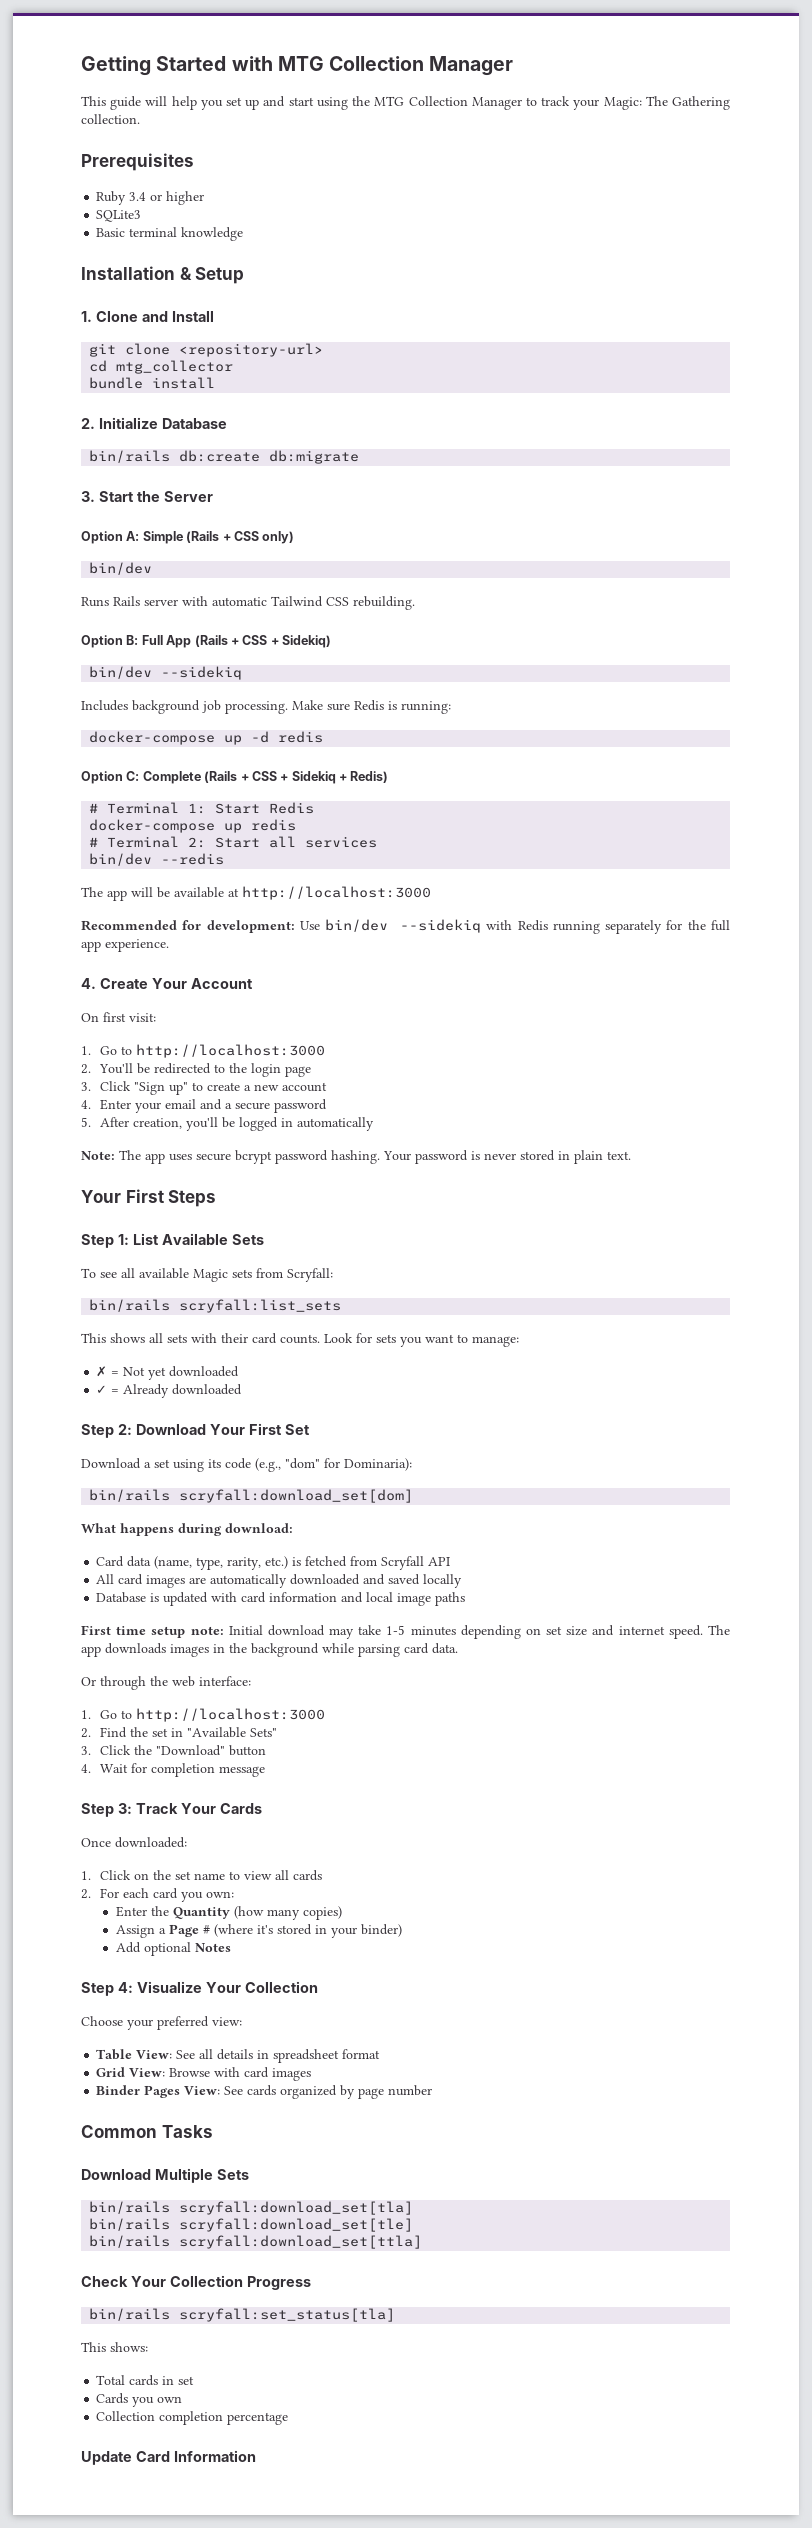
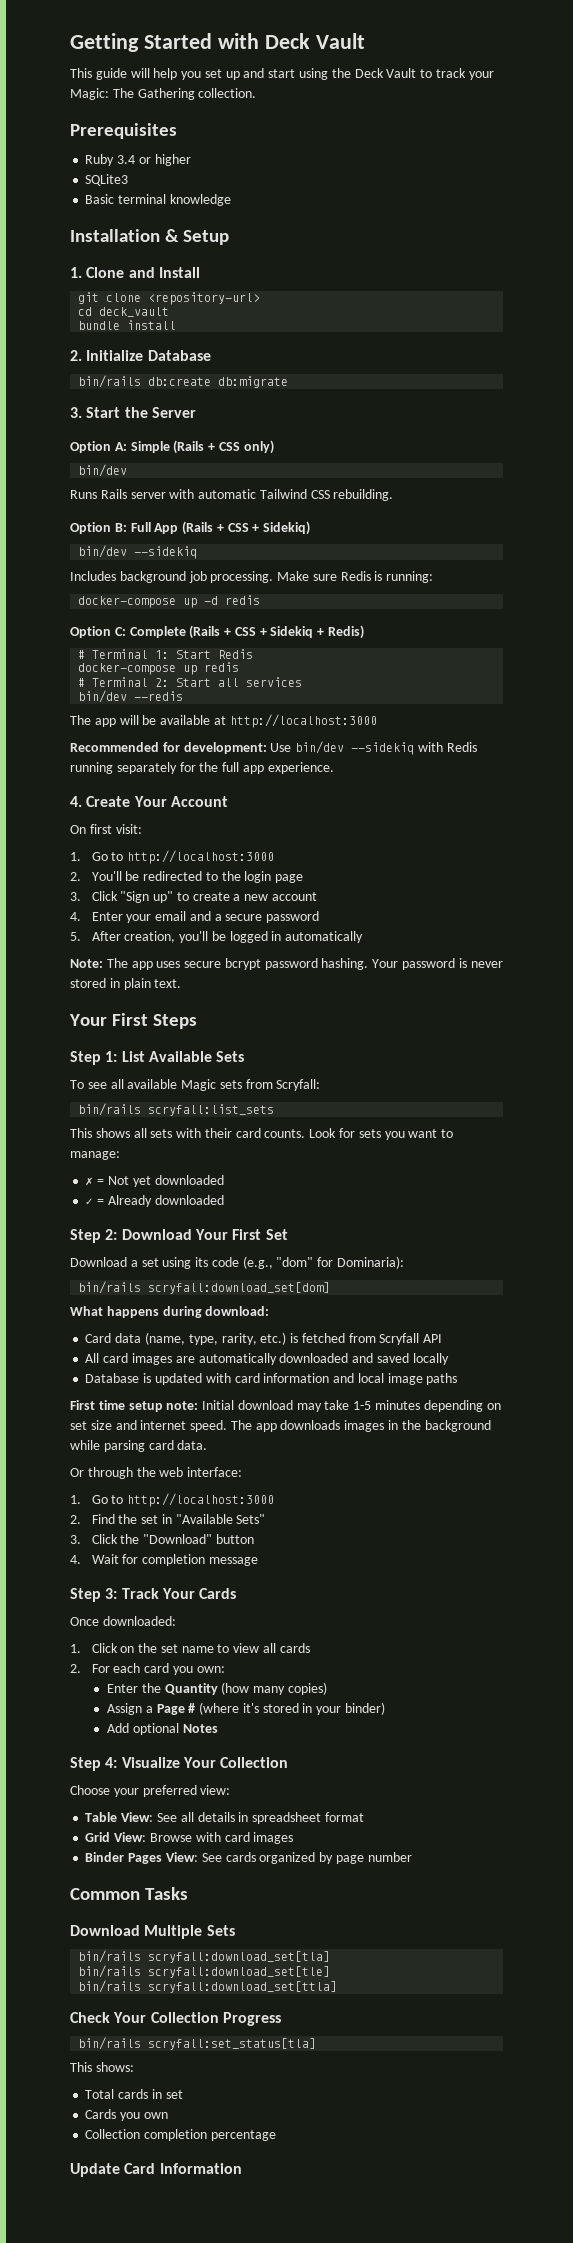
[277,56,514,76] MTG Collection Manager -> [264,33,365,49] Deck Vault
[374,96,522,110] MTG Collection Manager -> [354,68,417,78] Deck Vault
[116,360,234,374] mtg_collector -> [99,307,170,317] deck_vault

